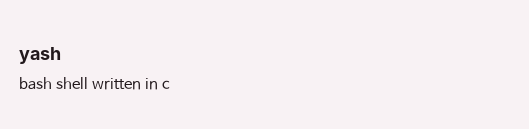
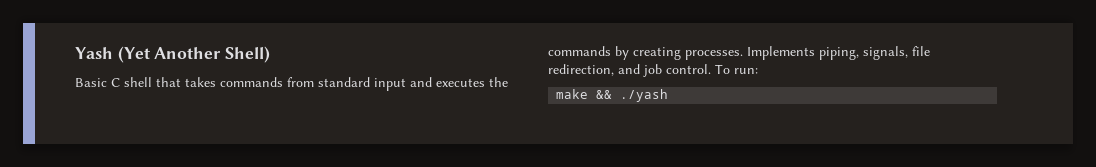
[19,47,61,64] [19,77,170,90] yash // bash shell written in c -> [75,46,271,63] [75,77,508,91] [548,46,930,60] [548,64,758,77] [556,89,669,102] Yash (Yet Another Shell) // Basic C shell that takes commands from standard input and executes the commands by creating processes. Implements piping, signals, file redirection, and job control. To run: // make && ./yash

